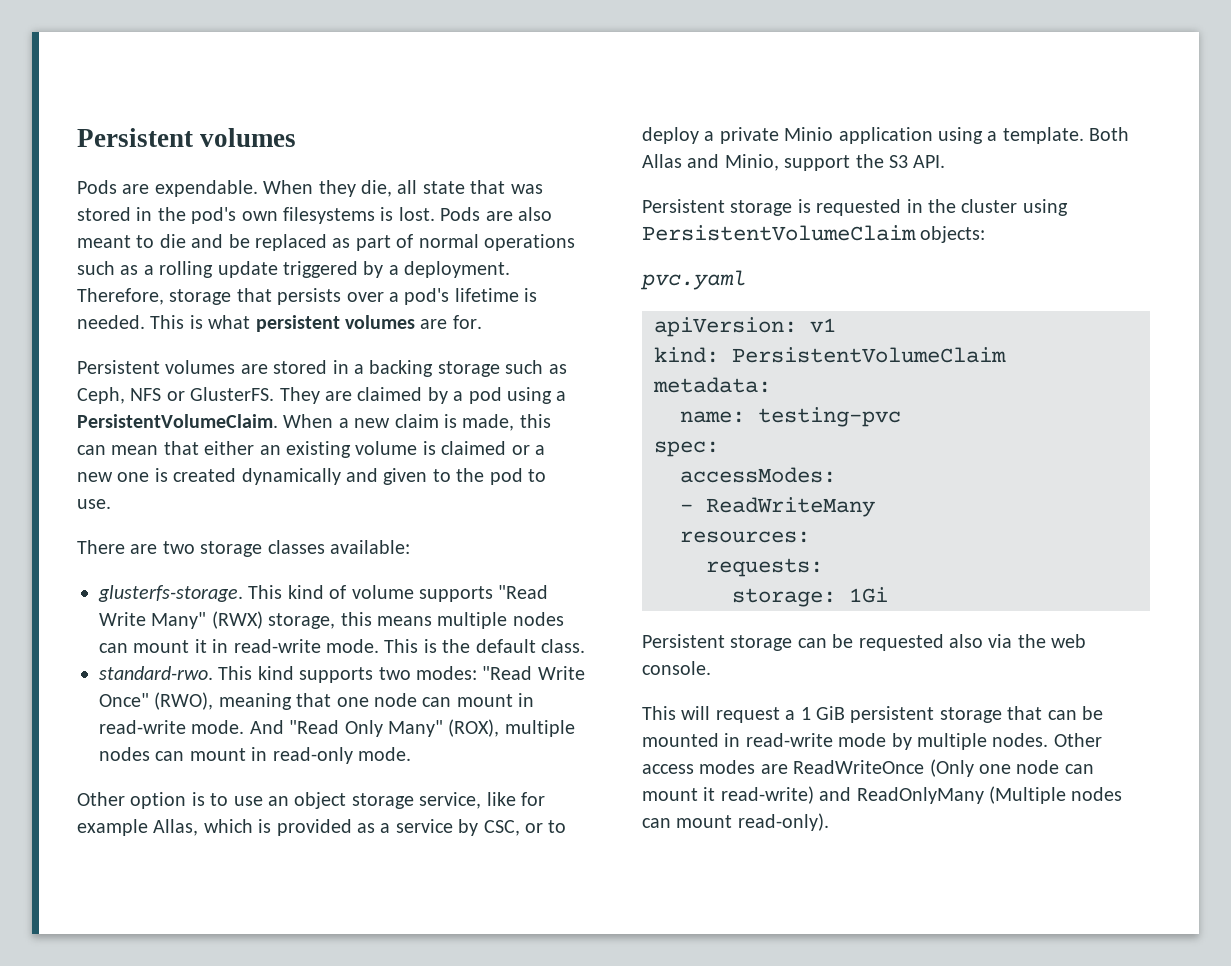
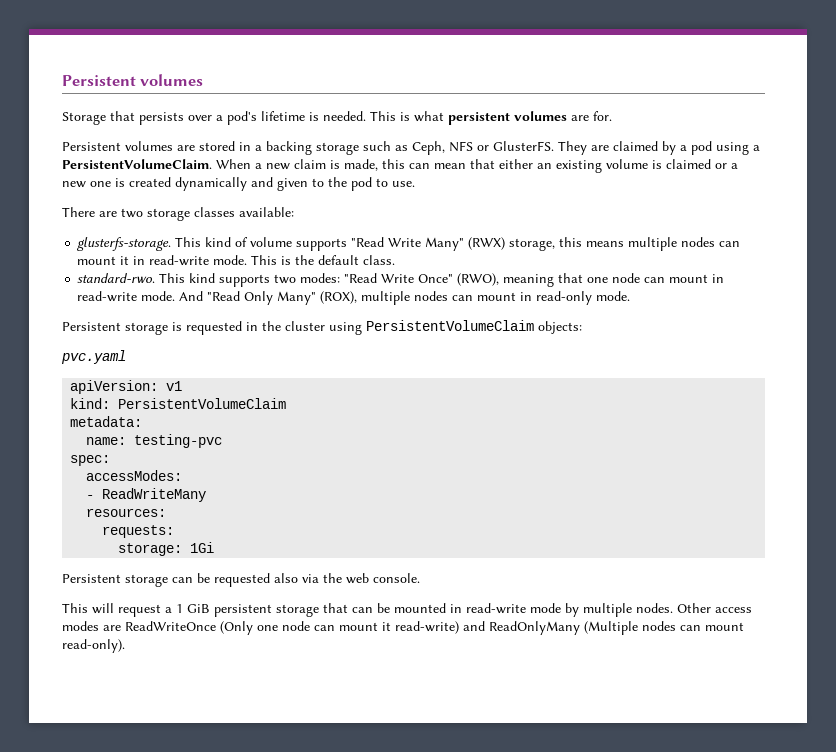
[77,180,543,197] [77,207,552,224] [77,234,575,251] [77,261,511,278] [77,288,232,305] Pods are expendable. When they die, all state that was stored in the pod's own filesystems is lost. Pods are also meant to die and be replaced as part of normal operations such as a rolling update triggered by a deployment. Therefore, storage -> [62,112,106,125] Storage
[77,792,545,809] [77,819,567,836] [642,127,1130,144] [642,154,946,171] // Other option is to use an object storage service, like for example Allas, which is provided as a service by CSC, or to deploy a private Minio application using a template. Both Allas and Minio, support the S3 API. -> (631, 296) none

